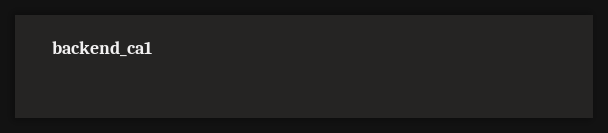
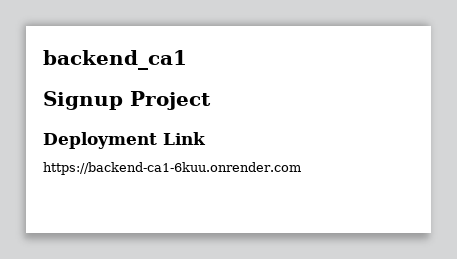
(152, 49) none -> [43,91,211,110] [43,132,206,149] [43,162,301,175] // Signup Project // Deployment Link // https://backend-ca1-6kuu.onrender.com

